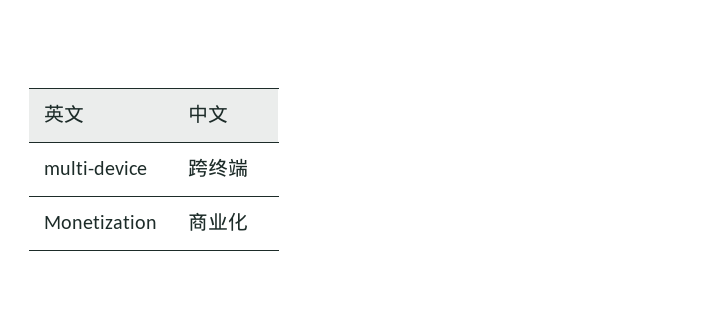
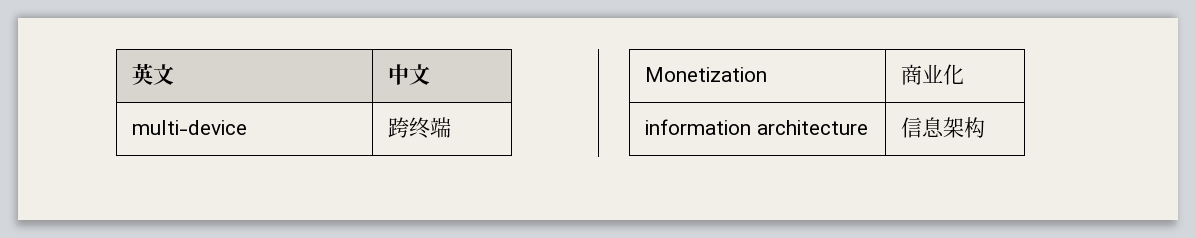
(249, 221) none -> [644,119,868,135] [900,117,985,138] // information architecture | 信息架构

